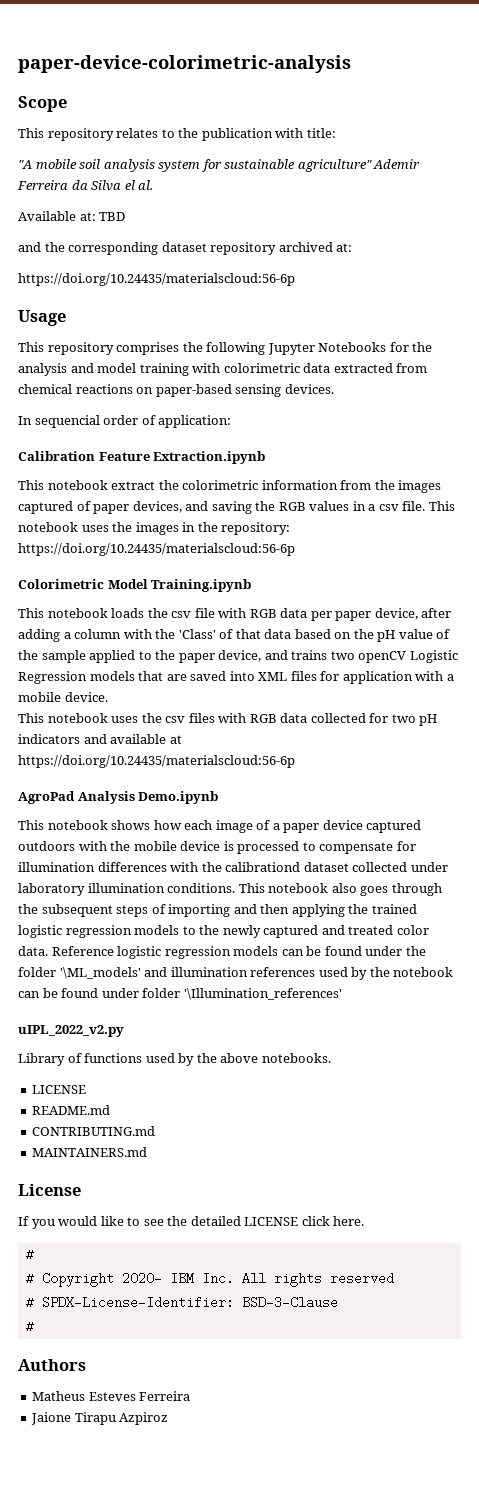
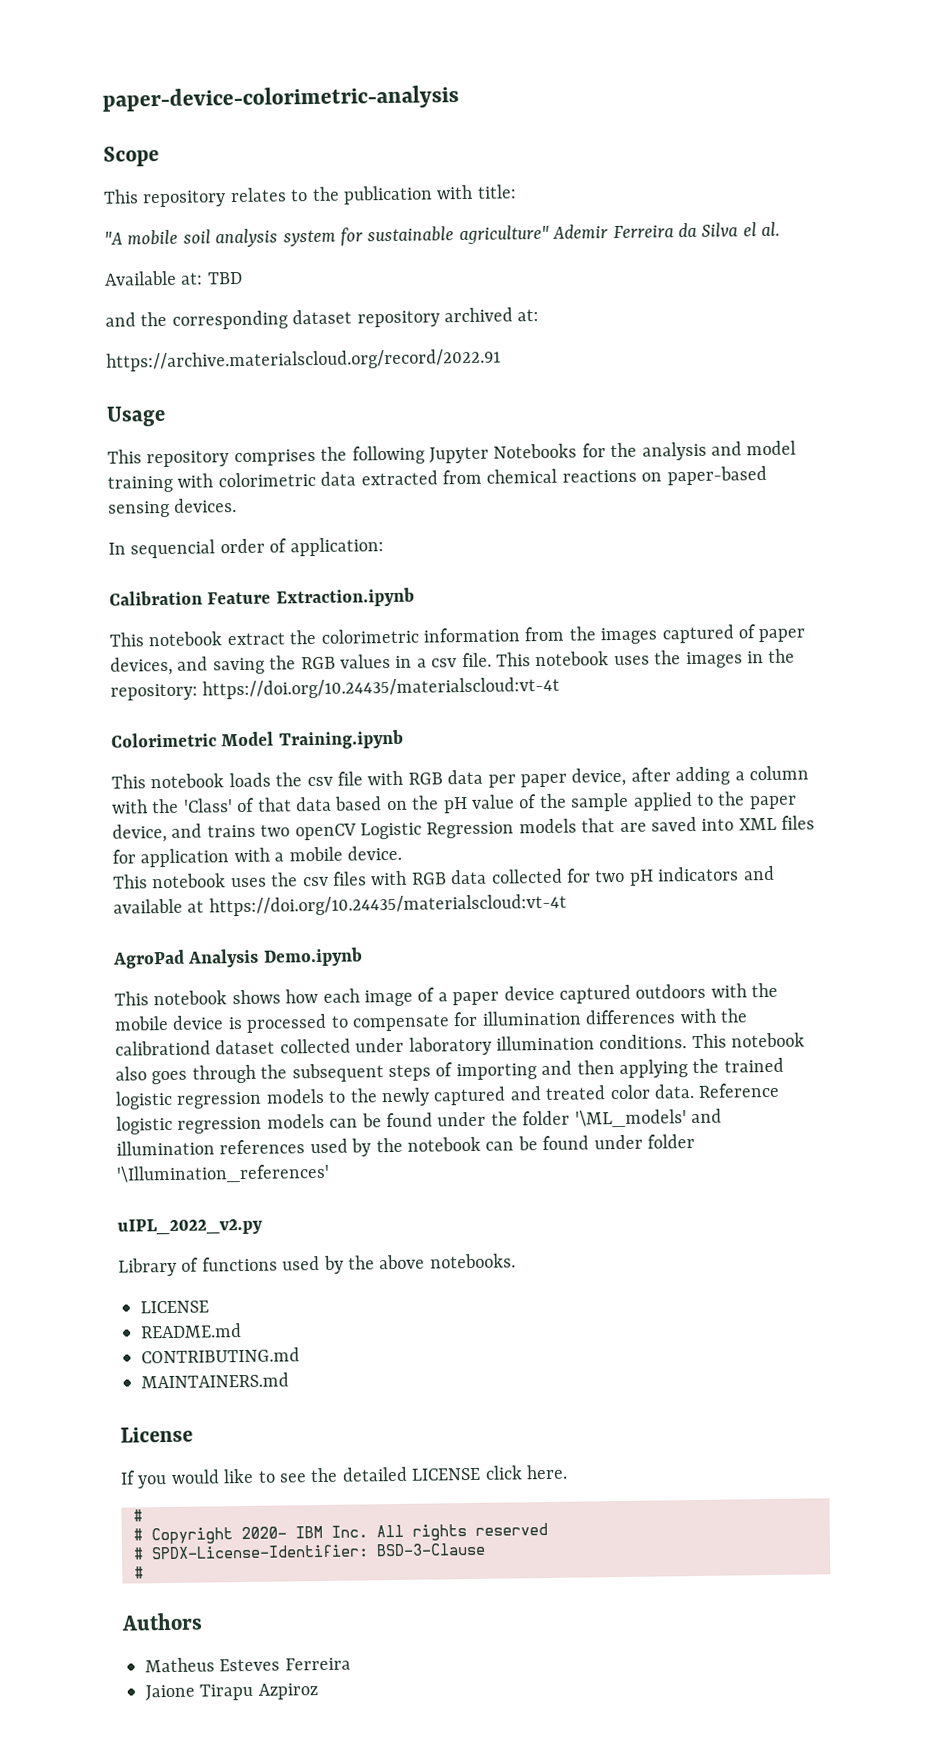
[18,273,295,286] https://doi.org/10.24435/materialscloud:56-6p -> [106,348,501,372] https://archive.materialscloud.org/record/2022.91
[18,543,295,556] https://doi.org/10.24435/materialscloud:56-6p -> [202,676,561,700] https://doi.org/10.24435/materialscloud:vt-4t
[18,755,295,768] https://doi.org/10.24435/materialscloud:56-6p -> [208,893,567,917] https://doi.org/10.24435/materialscloud:vt-4t

